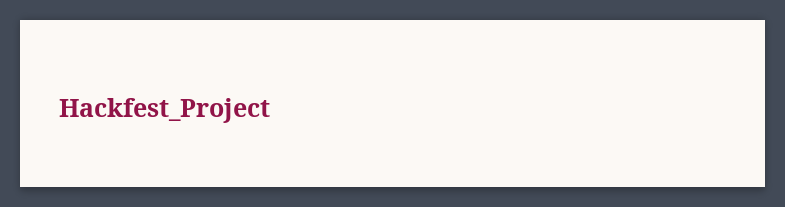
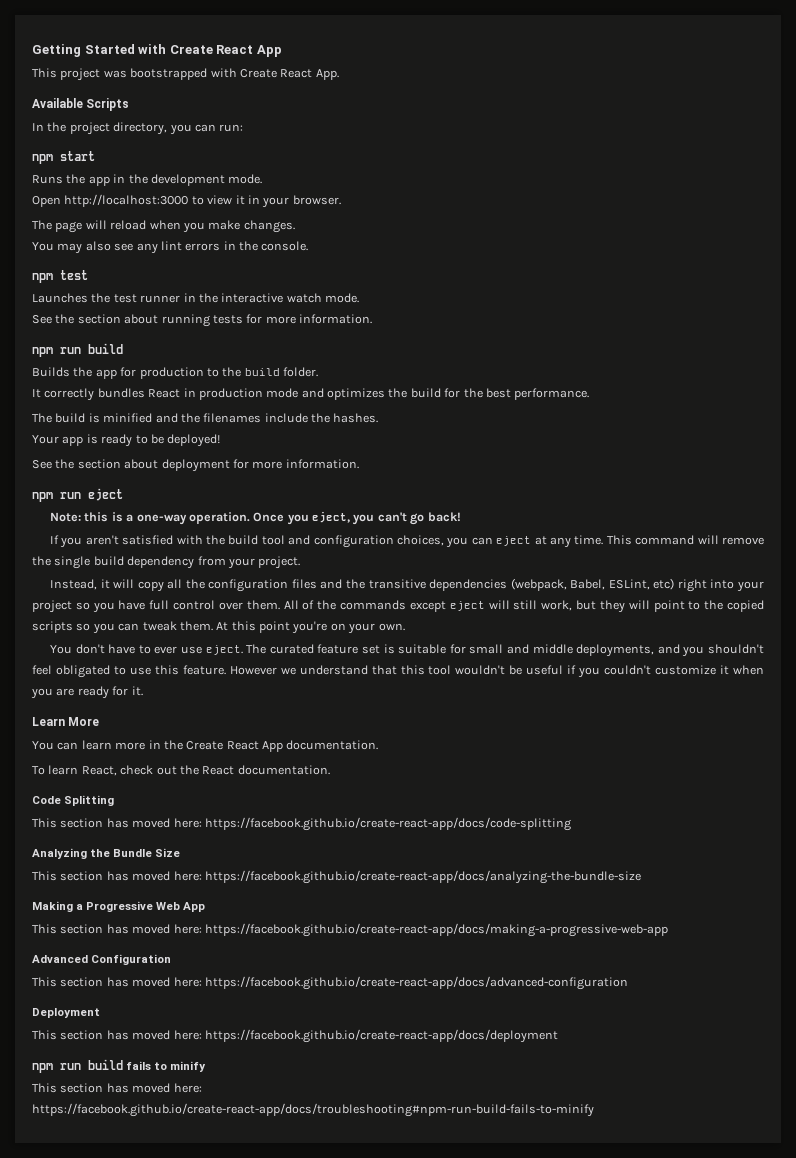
[59,98,270,123] Hackfest_Project -> [32,44,282,57] [32,68,339,81] [32,98,130,111] [32,122,244,135] [32,151,95,164] [32,174,263,186] [32,194,341,208] [32,220,295,233] [32,241,309,254] [32,270,88,283] [32,293,359,303] [32,314,372,327] [32,343,123,357] [32,367,318,379] [32,388,590,401] [32,413,379,423] [32,434,221,447] [32,459,359,472] [32,488,123,502] [50,511,461,525] [50,535,765,548] [32,556,301,569] [50,578,765,592] [32,600,765,613] [32,621,405,634] [50,644,764,657] [32,665,765,678] [31,686,143,699] [32,717,100,726] [32,740,379,752] [32,765,330,776] [32,795,115,806] [32,817,571,831] [32,848,181,859] [32,870,641,884] [32,901,206,912] [32,923,668,937] [32,954,172,965] [32,976,628,990] [32,1008,100,1018] [32,1029,558,1043] [32,1059,207,1073] [32,1083,202,1093] [32,1103,594,1117] Getting Started with Create React App // This project was bootstrapped with Create React App. // Available Scripts // In the project directory, you can run: // npm start // Runs the app in the development mode. // Open http://localhost:3000 to view it in your browser. // The page will reload when you make changes. // You may also see any lint errors in the console. // npm test // Launches the test runner in the interactive watch mode. // See the section about running tests for more information. // npm run build // Builds the app for production to the build folder. // It correctly bundles React in production mode and optimizes the build for the best performance. // The build is minified and the filenames include the hashes. // Your app is ready to be deployed! // See the section about deployment for more information. // npm run eject // Note: this is a one-way operation. Once you eject, you can't go back! // If you aren't satisfied with the build tool and configuration choices, you can eject at any time. This command will remove the single build dependency from your project. // Instead, it will copy all the configuration files and the transitive dependencies (webpack, Babel, ESLint, etc) right into your project so you have full control over them. All of the commands except eject will still work, but they will point to the copied scripts so you can tweak them. At this point you're on your own. // You don't have to ever use eject. The curated feature set is suitable for small and middle deployments, and you shouldn't feel obligated to use this feature. However we understand that this tool wouldn't be useful if you couldn't customize it when you are ready for it. // Learn More // You can learn more in the Create React App documentation. // To learn React, check out the React documentation. // Code Splitting // This section has moved here: https://facebook.github.io/create-react-app/docs/code-splitting // Analyzing the Bundle Size // This section has moved here: https://facebook.github.io/create-react-app/docs/analyzing-the-bundle-size // Making a Progressive Web App // This section has moved here: https://facebook.github.io/create-react-app/docs/making-a-progressive-web-app // Advanced Configuration // This section has moved here: https://facebook.github.io/create-react-app/docs/advanced-configuration // Deployment // This section has moved here: https://facebook.github.io/create-react-app/docs/deployment // npm run build fails to minify // This section has moved here: https://facebook.github.io/create-react-app/docs/troubleshooting#npm-run-build-fails-to-minify

